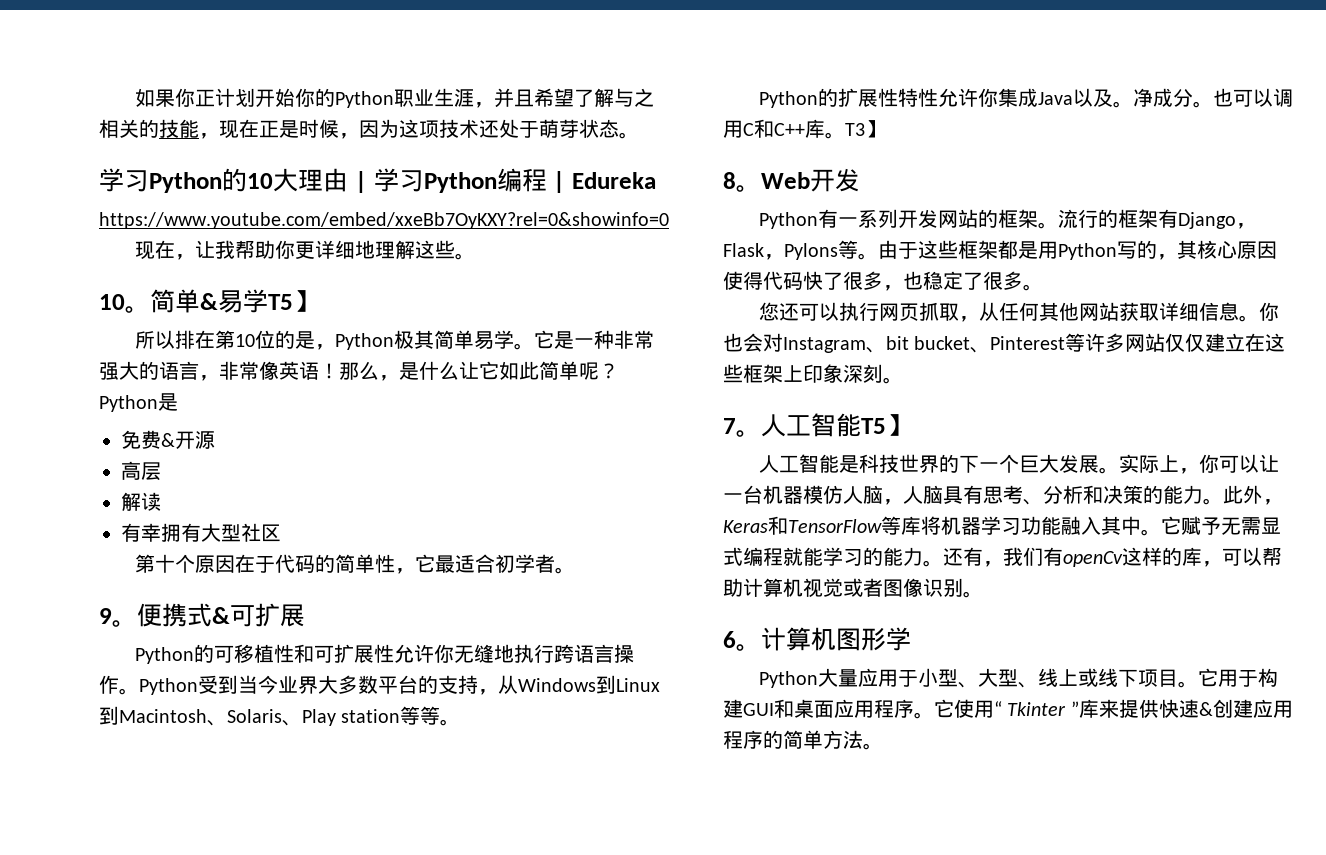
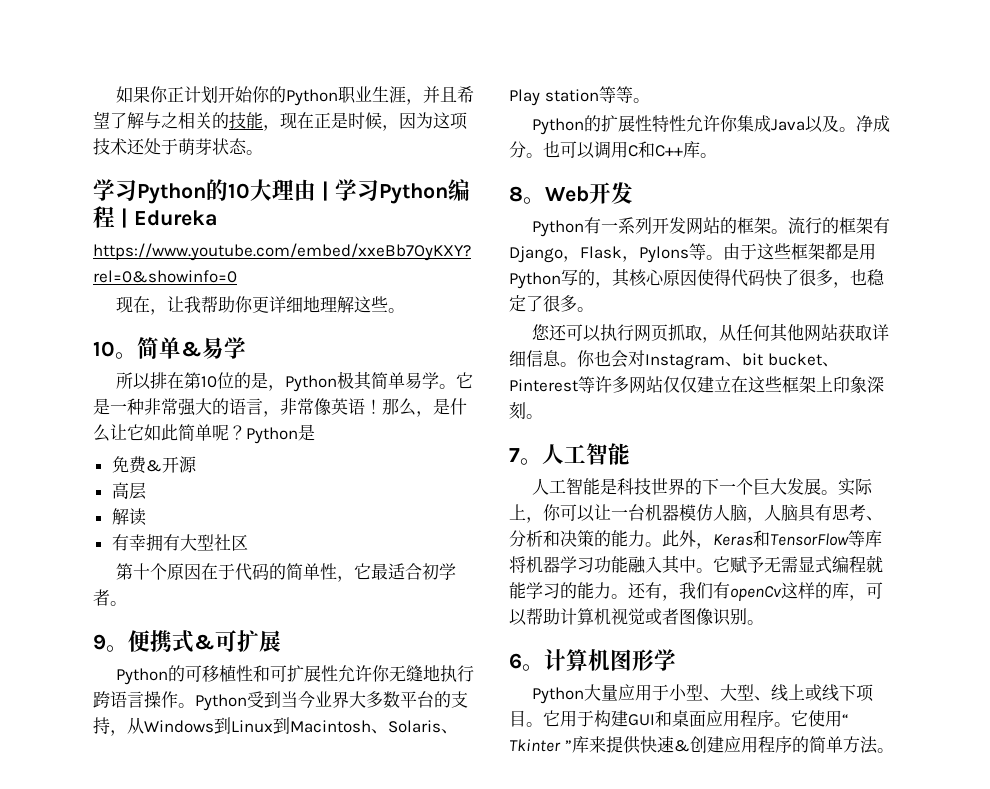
[268,290,318,312] T5】 -> (246, 348) none
[845,120,885,138] T3】 -> (717, 155) none
[861,414,911,436] T5】 -> (630, 454) none

